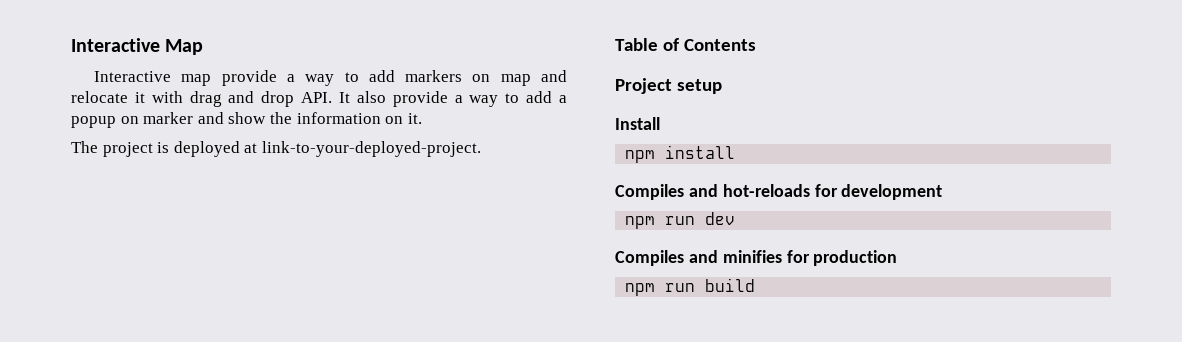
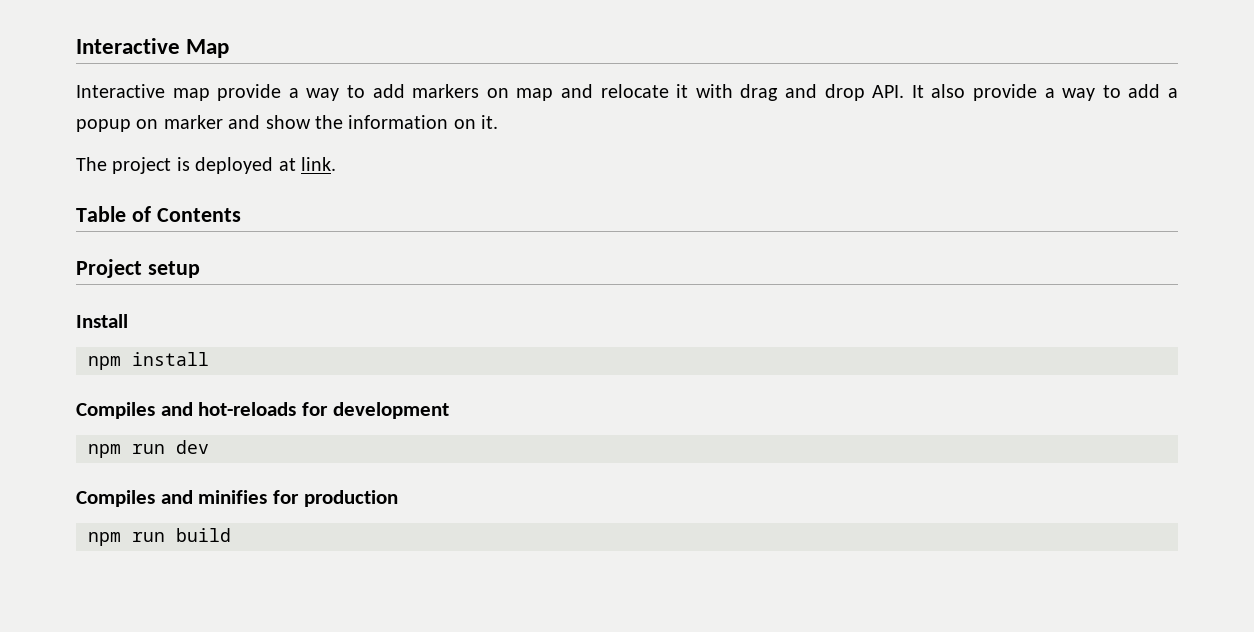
[261,141,481,157] link-to-your-deployed-project. -> [301,157,336,171] link.

